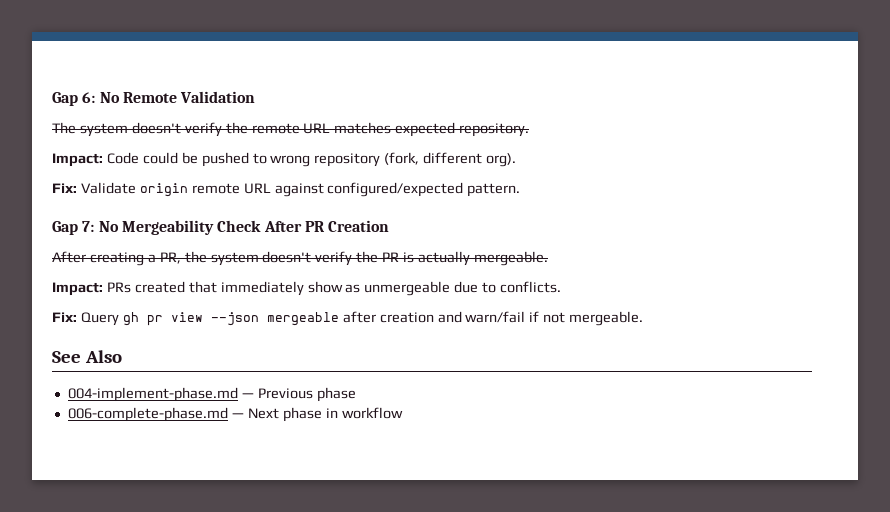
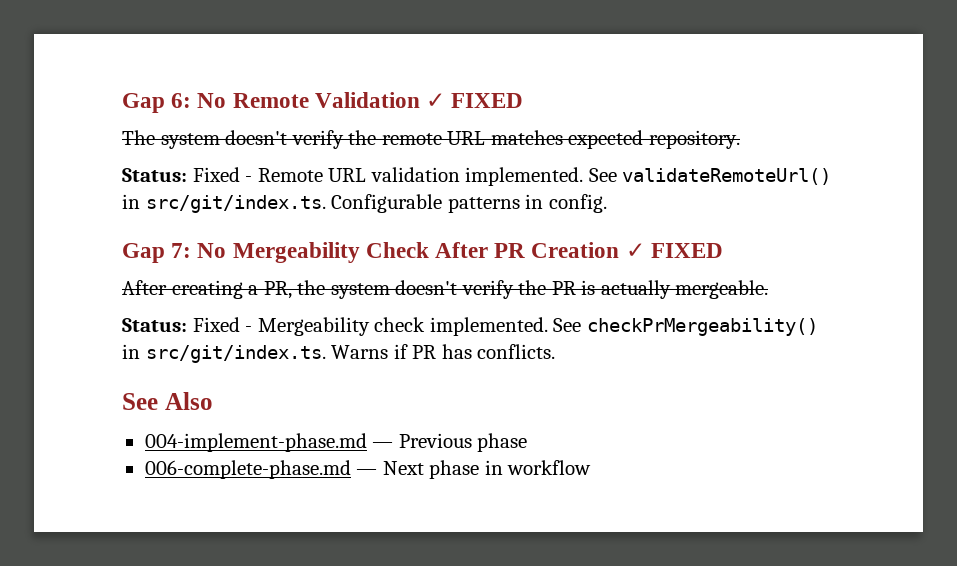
(256, 97) none -> [426,93,524,108] ✓ FIXED
[52,152,517,167] [52,182,521,197] Impact: Code could be pushed to wrong repository (fork, different org). // Fix: Validate origin remote URL against configured/expected pattern. -> [122,167,832,186] [122,194,607,213] Status: Fixed - Remote URL validation implemented. See validateRemoteUrl() in src/git/index.ts. Configurable patterns in config.
(390, 226) none -> [625,243,723,258] ✓ FIXED
[52,281,562,296] [52,311,644,326] Impact: PRs created that immediately show as unmergeable due to conflicts. // Fix: Query gh pr view --json mergeable after creation and warn/fail if not mergeable. -> [122,317,818,336] [122,344,556,363] Status: Fixed - Mergeability check implemented. See checkPrMergeability() in src/git/index.ts. Warns if PR has conflicts.

